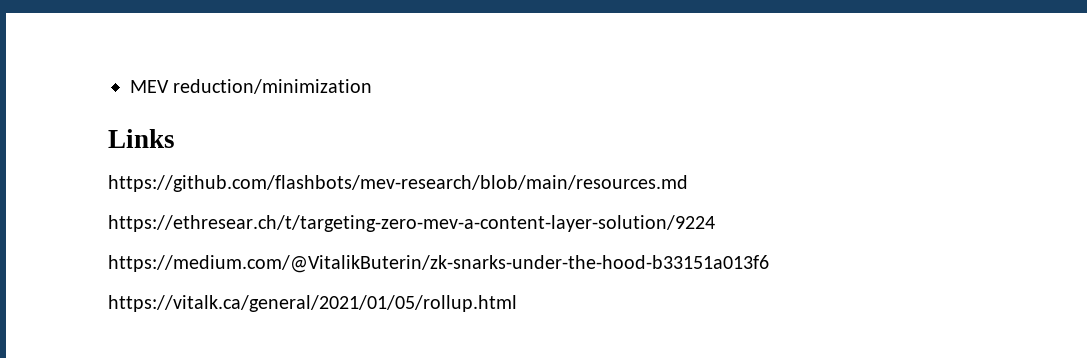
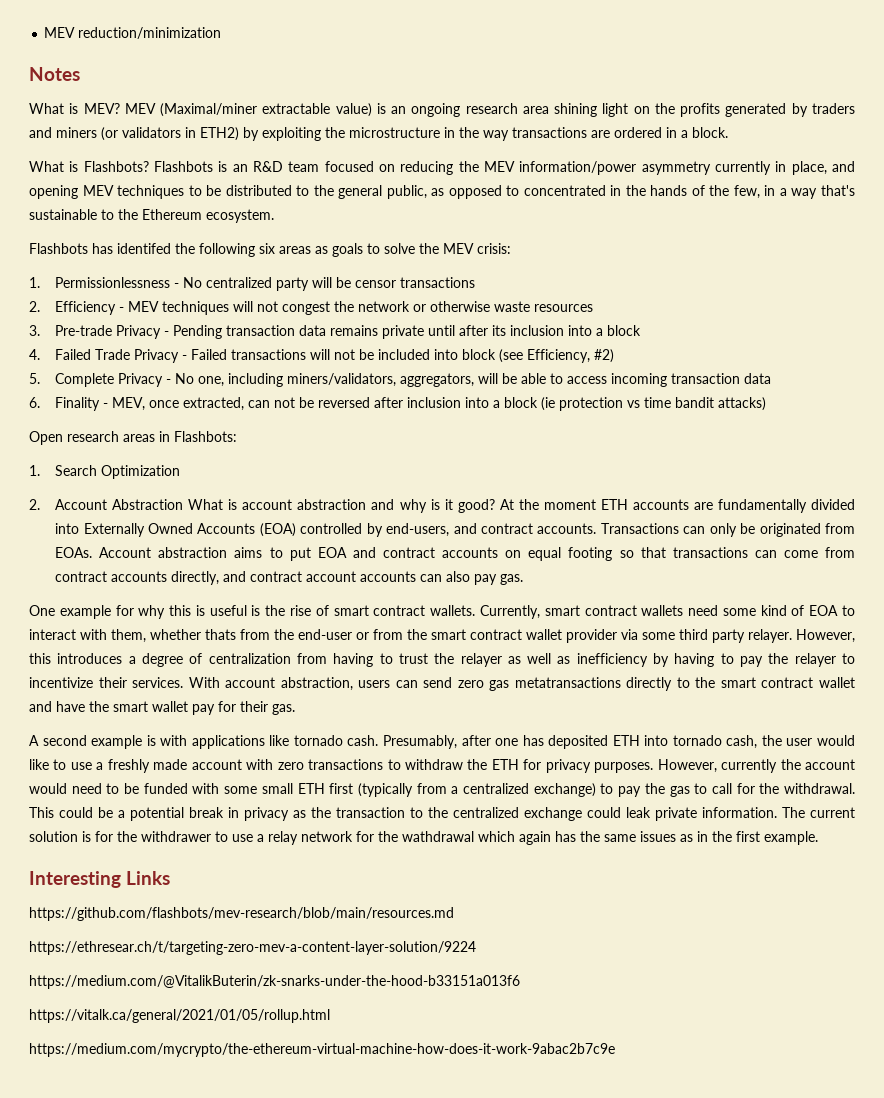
(373, 86) none -> [29,67,80,81] [29,103,856,117] [29,127,728,141] [29,161,856,175] [29,185,855,199] [29,209,274,223] [29,243,511,257] [29,277,476,291] [29,301,594,315] [29,325,642,339] [29,349,615,363] [29,373,772,387] [29,397,767,411] [29,431,237,445] [29,465,181,479] [29,499,855,513] [55,523,855,537] [55,547,855,561] [55,571,524,585] [29,605,855,619] [29,629,855,643] [29,653,856,667] [29,677,855,691] [29,701,295,715] [29,735,855,749] [29,759,856,773] [29,783,855,797] [29,807,855,821] [29,831,818,845] [29,871,121,888] Notes // What is MEV? MEV (Maximal/miner extractable value) is an ongoing research area shining light on the profits generated by traders and miners (or validators in ETH2) by exploiting the microstructure in the way transactions are ordered in a block. // What is Flashbots? Flashbots is an R&D team focused on reducing the MEV information/power asymmetry currently in place, and opening MEV techniques to be distributed to the general public, as opposed to concentrated in the hands of the few, in a way that's sustainable to the Ethereum ecosystem. // Flashbots has identifed the following six areas as goals to solve the MEV crisis: // 1. Permissionlessness - No centralized party will be censor transactions // 2. Efficiency - MEV techniques will not congest the network or otherwise waste resources // 3. Pre-trade Privacy - Pending transaction data remains private until after its inclusion into a block // 4. Failed Trade Privacy - Failed transactions will not be included into block (see Efficiency, #2) // 5. Complete Privacy - No one, including miners/validators, aggregators, will be able to access incoming transaction data // 6. Finality - MEV, once extracted, can not be reversed after inclusion into a block (ie protection vs time bandit attacks) // Open research areas in Flashbots: // 1. Search Optimization // 2. Account Abstraction What is account abstraction and why is it good? At the moment ETH accounts are fundamentally divided into Externally Owned Accounts (EOA) controlled by end-users, and contract accounts. Transactions can only be originated from EOAs. Account abstraction aims to put EOA and contract accounts on equal footing so that transactions can come from contract accounts directly, and contract account accounts can also pay gas. // One example for why this is useful is the rise of smart contract wallets. Currently, smart contract wallets need some kind of EOA to interact with them, whether thats from the end-user or from the smart contract wallet provider via some third party relayer. However, this introduces a degree of centralization from having to trust the relayer as well as inefficiency by having to pay the relayer to incentivize their services. With account abstraction, users can send zero gas metatransactions directly to the smart contract wallet and have the smart wallet pay for their gas. // A second example is with applications like tornado cash. Presumably, after one has deposited ETH into tornado cash, the user would like to use a freshly made account with zero transactions to withdraw the ETH for privacy purposes. However, currently the account would need to be funded with some small ETH first (typically from a centralized exchange) to pay the gas to call for the withdrawal. This could be a potential break in privacy as the transaction to the centralized exchange could leak private information. The current solution is for the withdrawer to use a relay network for the wathdrawal which again has the same issues as in the first example. // Interesting
(517, 303) none -> [29,1043,615,1057] // https://medium.com/mycrypto/the-ethereum-virtual-machine-how-does-it-work-9abac2b7c9e

